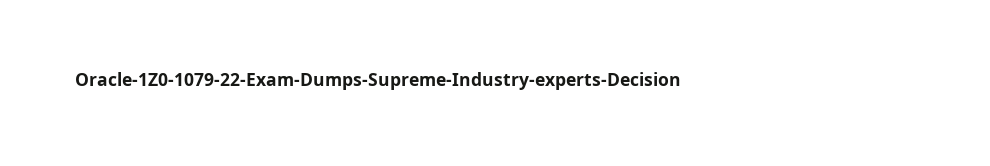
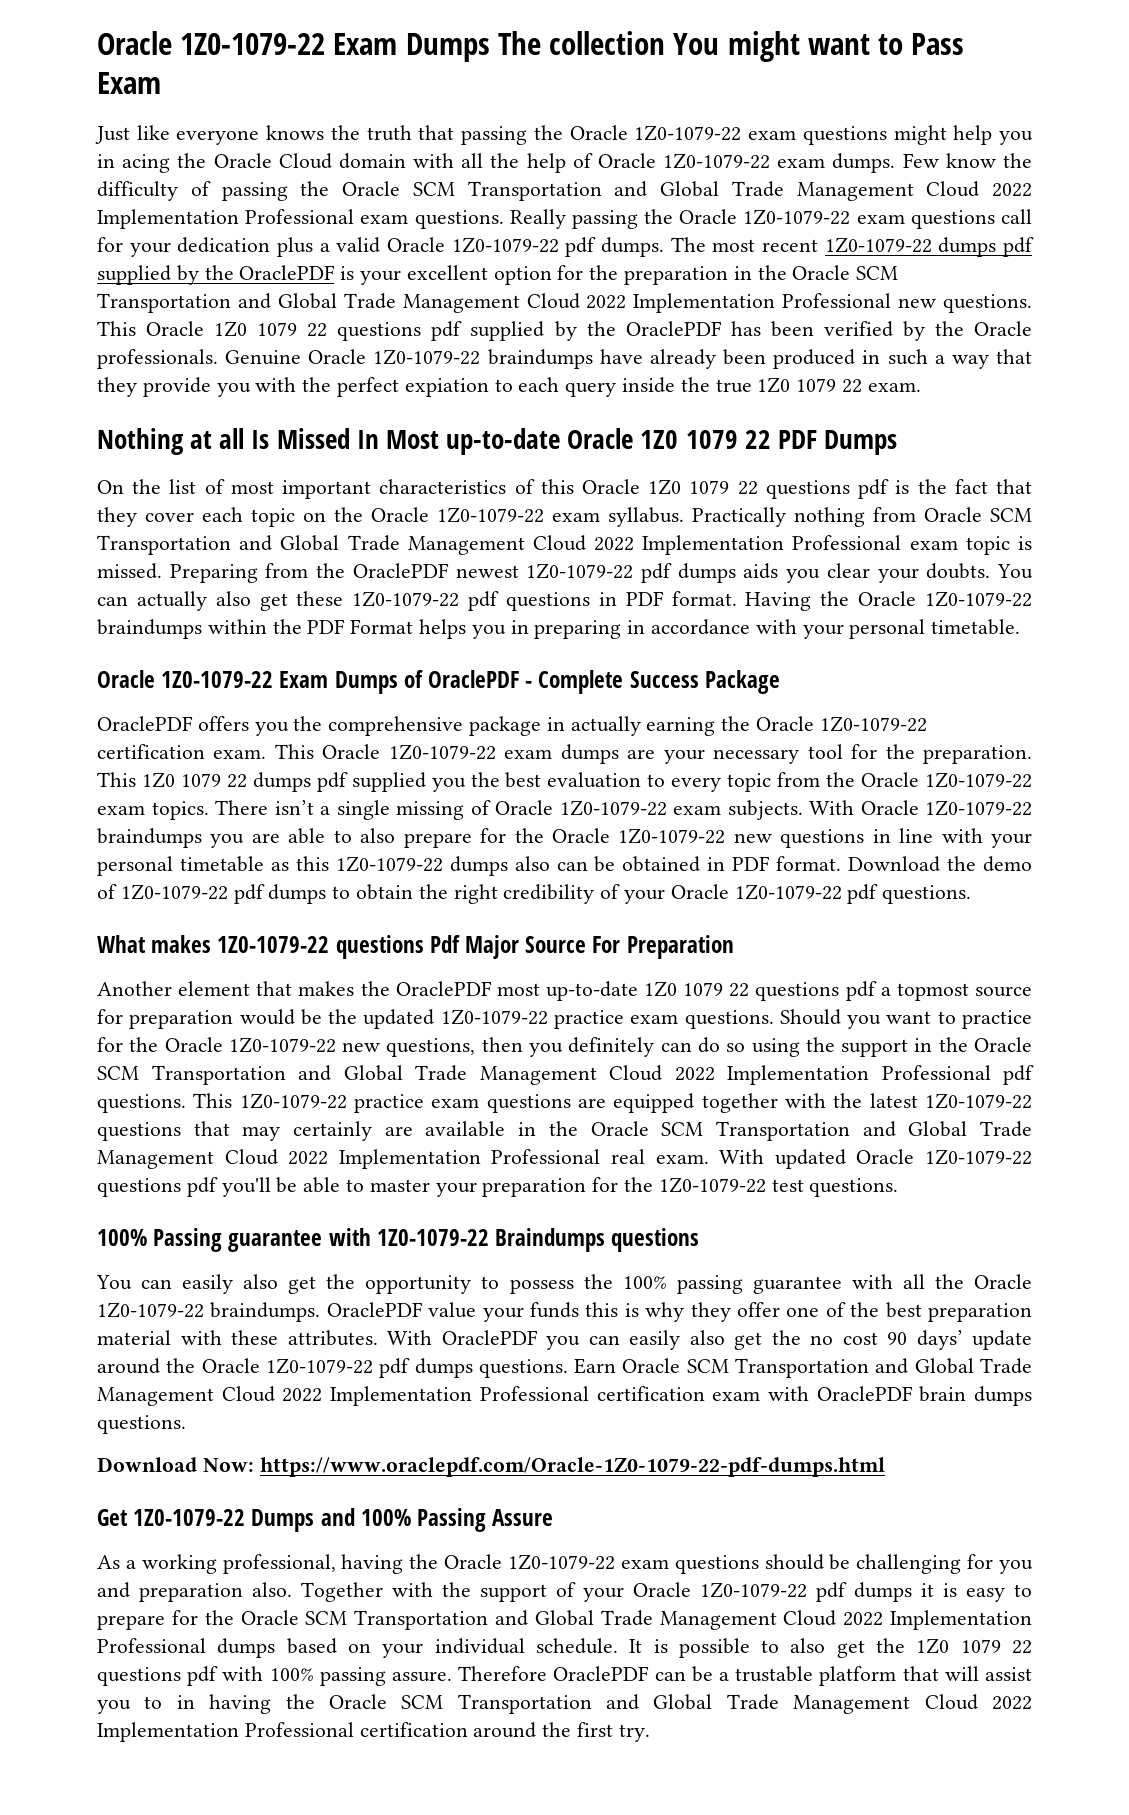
[75,72,681,90] Oracle-1Z0-1079-22-Exam-Dumps-Supreme-Industry-experts-Decision -> [97,31,965,62] [97,72,161,94] [95,125,1033,145] [97,153,1032,173] [97,181,1032,201] [97,209,1032,229] [97,237,1034,257] [97,265,899,285] [97,293,1032,313] [97,321,1032,341] [97,349,1033,369] [97,377,921,397] [97,428,898,455] [97,479,1032,499] [97,507,1032,527] [97,535,1032,555] [97,563,1033,583] [97,591,1033,611] [97,619,1021,639] [97,670,780,694] [97,716,927,736] [97,744,1032,764] [97,772,1033,792] [97,800,1032,820] [97,828,1032,848] [97,856,1032,876] [97,884,972,904] [97,935,734,959] [97,981,1032,1001] [97,1009,1033,1029] [97,1037,1032,1057] [97,1065,1034,1085] [97,1093,1032,1113] [97,1121,1032,1141] [97,1149,1032,1169] [97,1177,899,1197] [97,1228,700,1252] [96,1274,1032,1294] [97,1302,1032,1322] [97,1330,1032,1350] [97,1358,1032,1378] [97,1386,1033,1406] [97,1415,186,1434] [97,1457,885,1477] [97,1508,554,1532] [97,1554,1034,1574] [97,1582,1032,1602] [97,1610,1032,1630] [97,1638,1032,1658] [97,1666,1033,1686] [97,1694,1032,1714] [97,1722,650,1742] Oracle 1Z0-1079-22 Exam Dumps The collection You might want to Pass Exam // Just like everyone knows the truth that passing the Oracle 1Z0-1079-22 exam questions might help you in acing the Oracle Cloud domain with all the help of Oracle 1Z0-1079-22 exam dumps. Few know the difficulty of passing the Oracle SCM Transportation and Global Trade Management Cloud 2022 Implementation Professional exam questions. Really passing the Oracle 1Z0-1079-22 exam questions call for your dedication plus a valid Oracle 1Z0-1079-22 pdf dumps. The most recent 1Z0-1079-22 dumps pdf supplied by the OraclePDF is your excellent option for the preparation in the Oracle SCM Transportation and Global Trade Management Cloud 2022 Implementation Professional new questions. This Oracle 1Z0 1079 22 questions pdf supplied by the OraclePDF has been verified by the Oracle professionals. Genuine Oracle 1Z0-1079-22 braindumps have already been produced in such a way that they provide you with the perfect expiation to each query inside the true 1Z0 1079 22 exam. // Nothing at all Is Missed In Most up-to-date Oracle 1Z0 1079 22 PDF Dumps // On the list of most important characteristics of this Oracle 1Z0 1079 22 questions pdf is the fact that they cover each topic on the Oracle 1Z0-1079-22 exam syllabus. Practically nothing from Oracle SCM Transportation and Global Trade Management Cloud 2022 Implementation Professional exam topic is missed. Preparing from the OraclePDF newest 1Z0-1079-22 pdf dumps aids you clear your doubts. You can actually also get these 1Z0-1079-22 pdf questions in PDF format. Having the Oracle 1Z0-1079-22 braindumps within the PDF Format helps you in preparing in accordance with your personal timetable. // Oracle 1Z0-1079-22 Exam Dumps of OraclePDF - Complete Success Package // OraclePDF offers you the comprehensive package in actually earning the Oracle 1Z0-1079-22 certification exam. This Oracle 1Z0-1079-22 exam dumps are your necessary tool for the preparation. This 1Z0 1079 22 dumps pdf supplied you the best evaluation to every topic from the Oracle 1Z0-1079-22 exam topics. There isn’t a single missing of Oracle 1Z0-1079-22 exam subjects. With Oracle 1Z0-1079-22 braindumps you are able to also prepare for the Oracle 1Z0-1079-22 new questions in line with your personal timetable as this 1Z0-1079-22 dumps also can be obtained in PDF format. Download the demo of 1Z0-1079-22 pdf dumps to obtain the right credibility of your Oracle 1Z0-1079-22 pdf questions. // What makes 1Z0-1079-22 questions Pdf Major Source For Preparation // Another element that makes the OraclePDF most up-to-date 1Z0 1079 22 questions pdf a topmost source for preparation would be the updated 1Z0-1079-22 practice exam questions. Should you want to practice for the Oracle 1Z0-1079-22 new questions, then you definitely can do so using the support in the Oracle SCM Transportation and Global Trade Management Cloud 2022 Implementation Professional pdf questions. This 1Z0-1079-22 practice exam questions are equipped together with the latest 1Z0-1079-22 questions that may certainly are available in the Oracle SCM Transportation and Global Trade Management Cloud 2022 Implementation Professional real exam. With updated Oracle 1Z0-1079-22 questions pdf you'll be able to master your preparation for the 1Z0-1079-22 test questions. // 100% Passing guarantee with 1Z0-1079-22 Braindumps questions // You can easily also get the opportunity to possess the 100% passing guarantee with all the Oracle 1Z0-1079-22 braindumps. OraclePDF value your funds this is why they offer one of the best preparation material with these attributes. With OraclePDF you can easily also get the no cost 90 days’ update around the Oracle 1Z0-1079-22 pdf dumps questions. Earn Oracle SCM Transportation and Global Trade Management Cloud 2022 Implementation Professional certification exam with OraclePDF brain dumps questions. // Download Now: https://www.oraclepdf.com/Oracle-1Z0-1079-22-pdf-dumps.html // Get 1Z0-1079-22 Dumps and 100% Passing Assure // As a working professional, having the Oracle 1Z0-1079-22 exam questions should be challenging for you and preparation also. Together with the support of your Oracle 1Z0-1079-22 pdf dumps it is easy to prepare for the Oracle SCM Transportation and Global Trade Management Cloud 2022 Implementation Professional dumps based on your individual schedule. It is possible to also get the 1Z0 1079 22 questions pdf with 100% passing assure. Therefore OraclePDF can be a trustable platform that will assist you to in having the Oracle SCM Transportation and Global Trade Management Cloud 2022 Implementation Professional certification around the first try.

